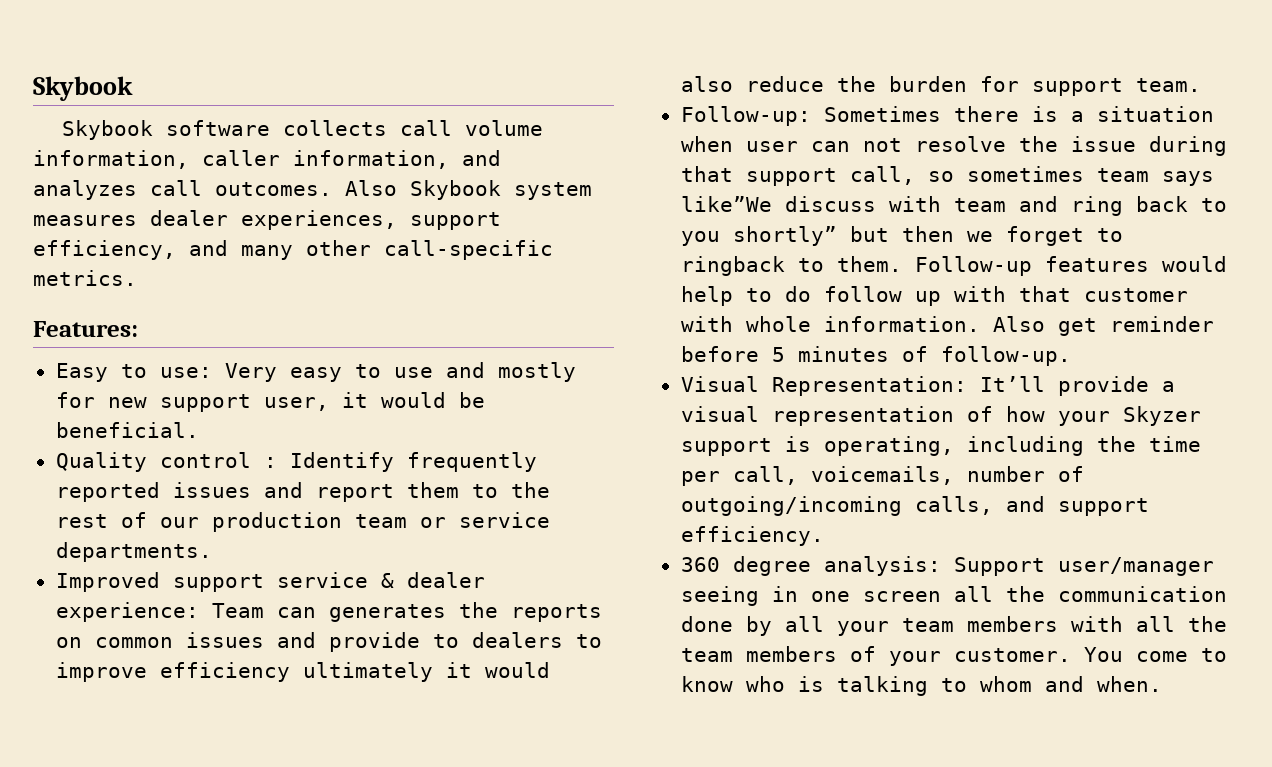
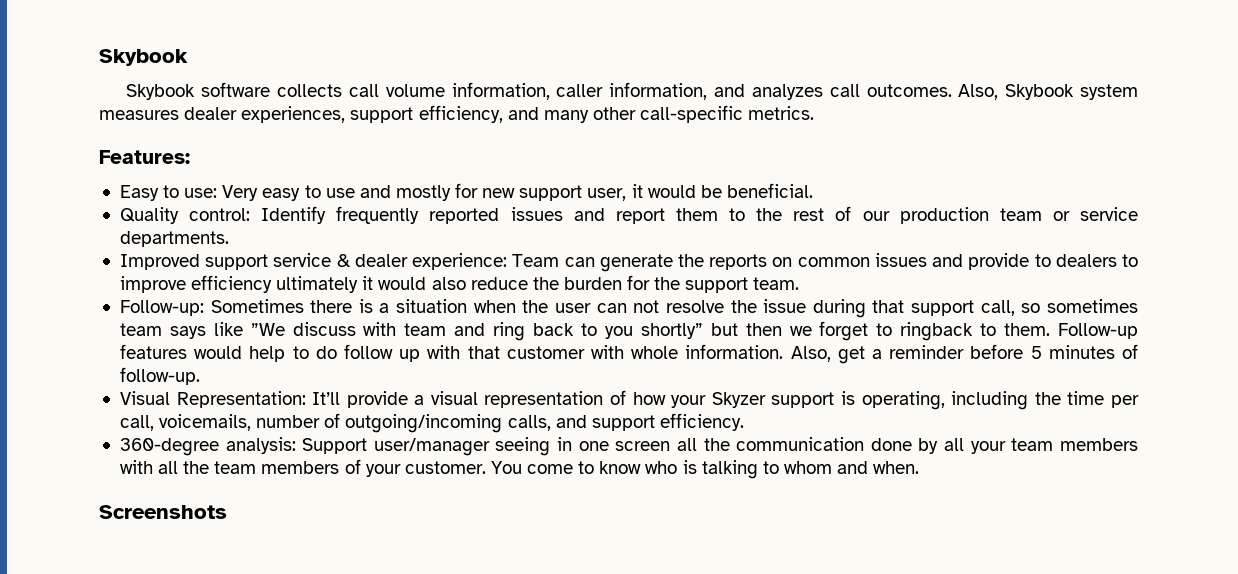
[345,180,397,196] Also -> [958,84,999,100] Also,
[159,452,277,468] control : -> [189,208,251,221] control:
[328,604,446,622] generates -> [599,254,673,272] generate
(1019, 84) none -> [654,277,681,290] the
(733, 144) none -> [522,300,549,313] the
[680,196,772,212] like”We -> [213,322,285,336] like ”We
[992,316,1097,336] Also get -> [790,346,882,364] Also, get a
[680,556,811,576] 360 degree -> [119,438,219,456] 360-degree
(1162, 684) none -> [99,505,227,519] // Screenshots

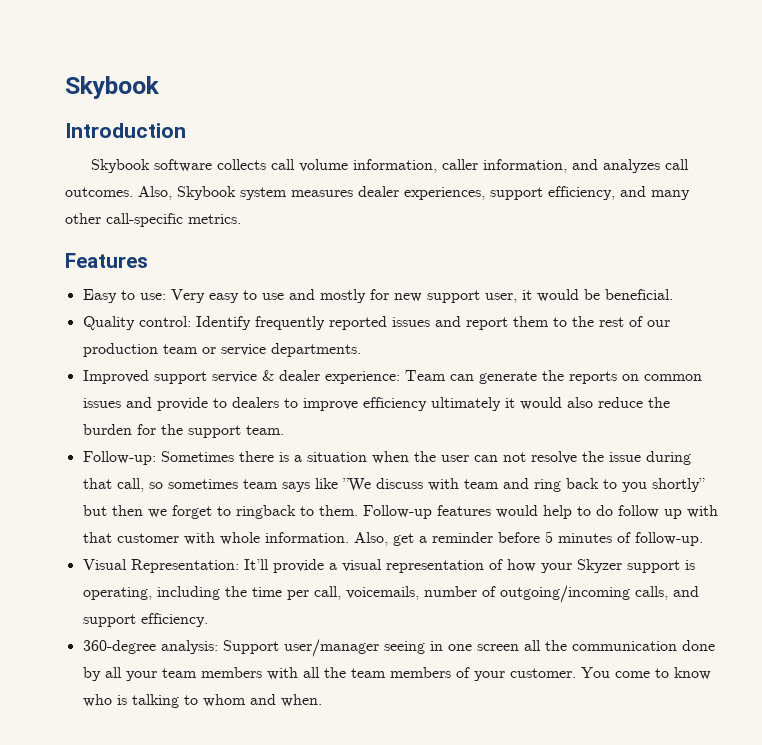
[99,49,188,66] Skybook -> [65,76,159,99] [65,123,186,138] Skybook // Introduction
[99,150,190,164] Features: -> [65,253,148,268] Features
[911,300,975,316] support -> (112, 483) none
[99,505,227,519] // Screenshots -> (322, 700) none

